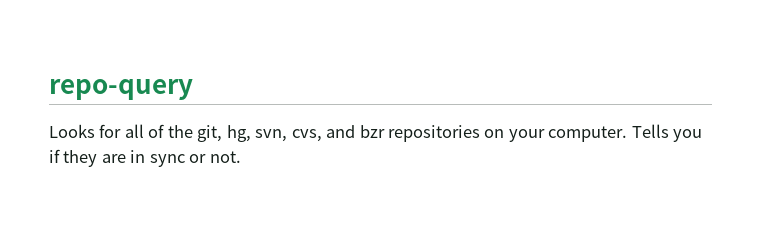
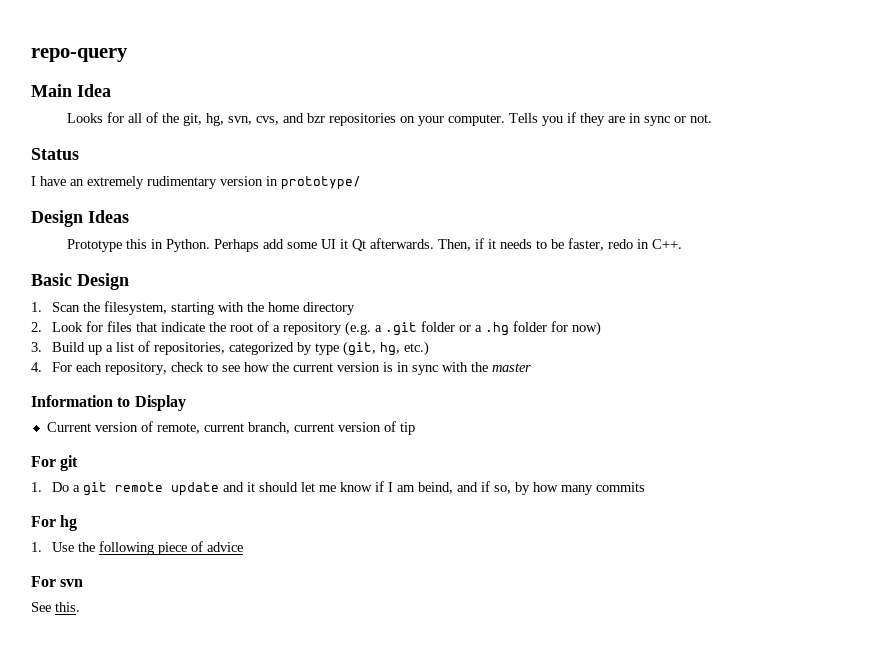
(193, 89) none -> [31,84,111,97] // Main Idea
(241, 157) none -> [31,148,79,160] [31,176,361,190] [31,210,129,227] [67,238,683,252] [31,273,129,290] [31,301,355,315] [31,321,601,336] [31,341,429,356] [31,362,531,375] [31,395,186,411] [46,421,415,435] [31,455,79,471] [31,481,645,496] [31,515,78,531] [31,541,243,555] [31,576,84,587] [31,602,80,612] // Status // I have an extremely rudimentary version in prototype/ // Design Ideas // Prototype this in Python. Perhaps add some UI it Qt afterwards. Then, if it needs to be faster, redo in C++. // Basic Design // 1. Scan the filesystem, starting with the home directory // 2. Look for files that indicate the root of a repository (e.g. a .git folder or a .hg folder for now) // 3. Build up a list of repositories, categorized by type (git, hg, etc.) // 4. For each repository, check to see how the current version is in sync with the master // Information to Display // Current version of remote, current branch, current version of tip // For git // 1. Do a git remote update and it should let me know if I am beind, and if so, by how many commits // For hg // 1. Use the following piece of advice // For svn // See this.

